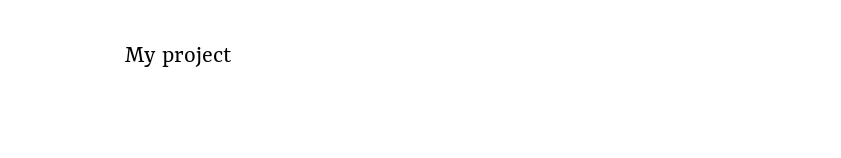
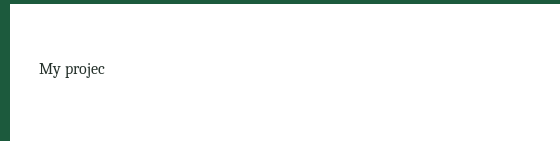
[161,47,232,67] project -> [65,63,106,78] projec

